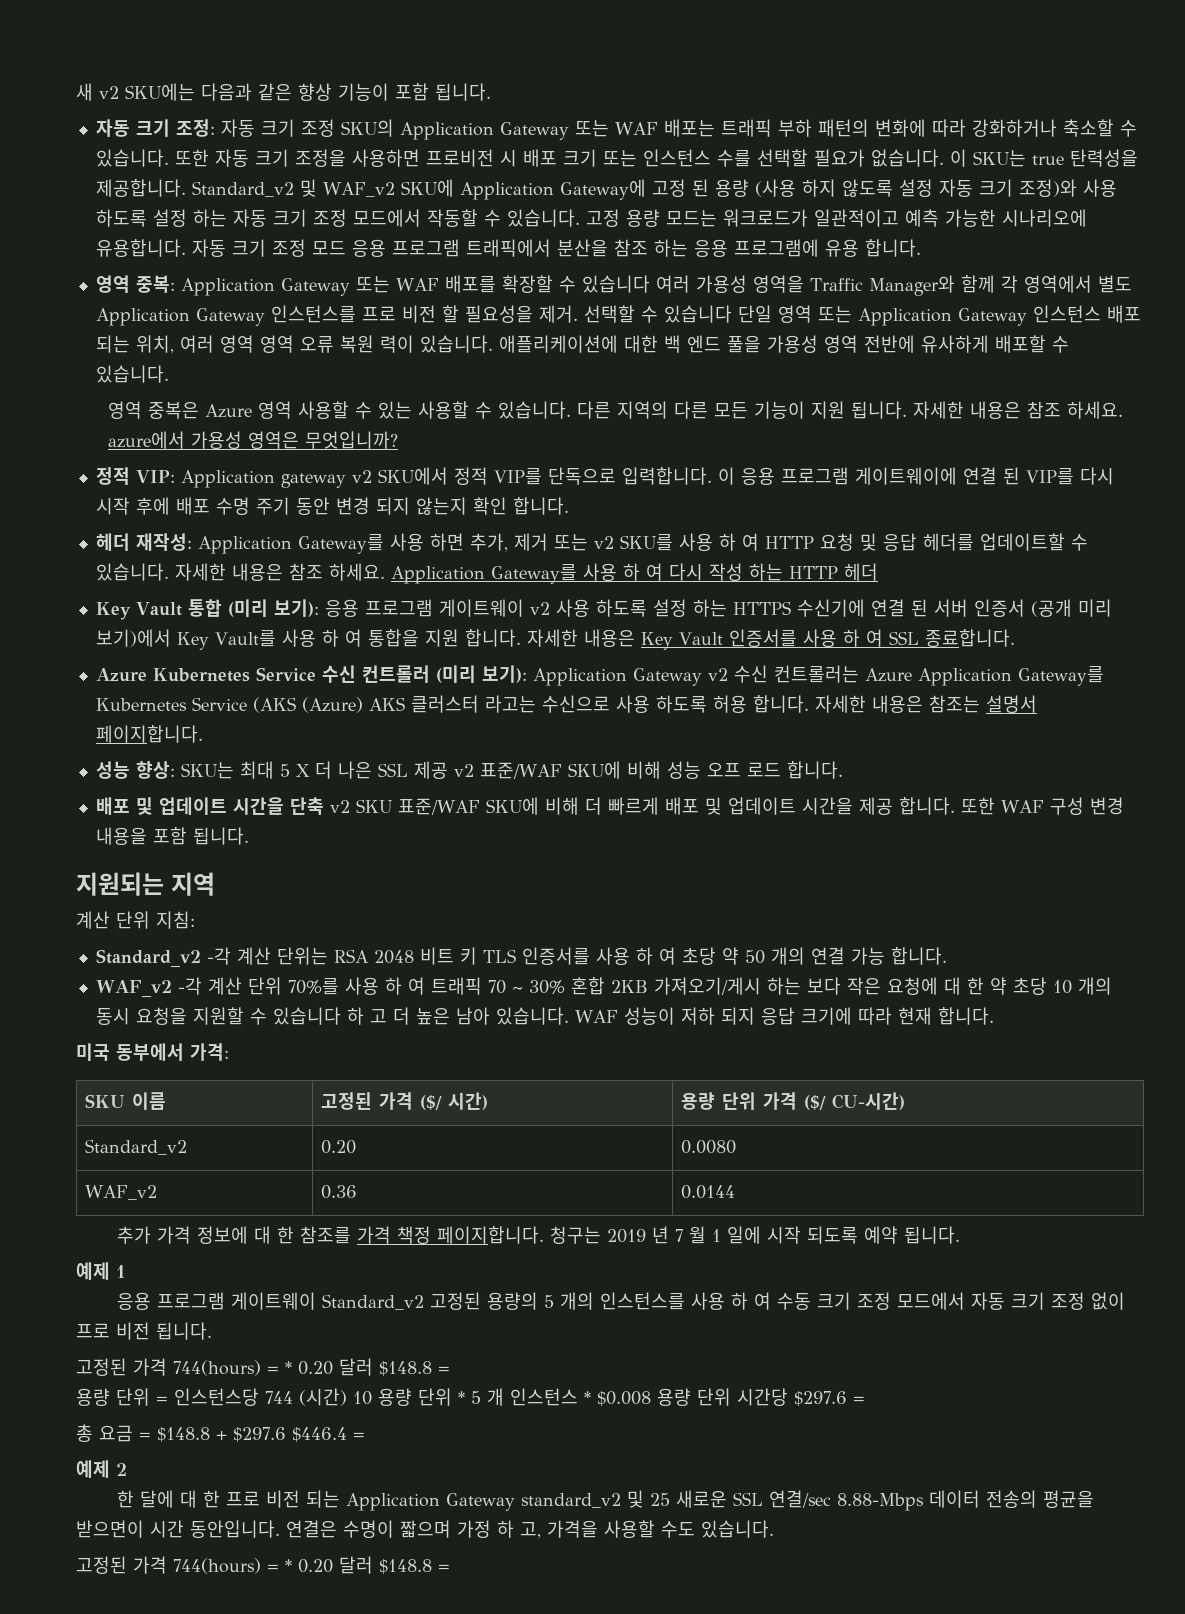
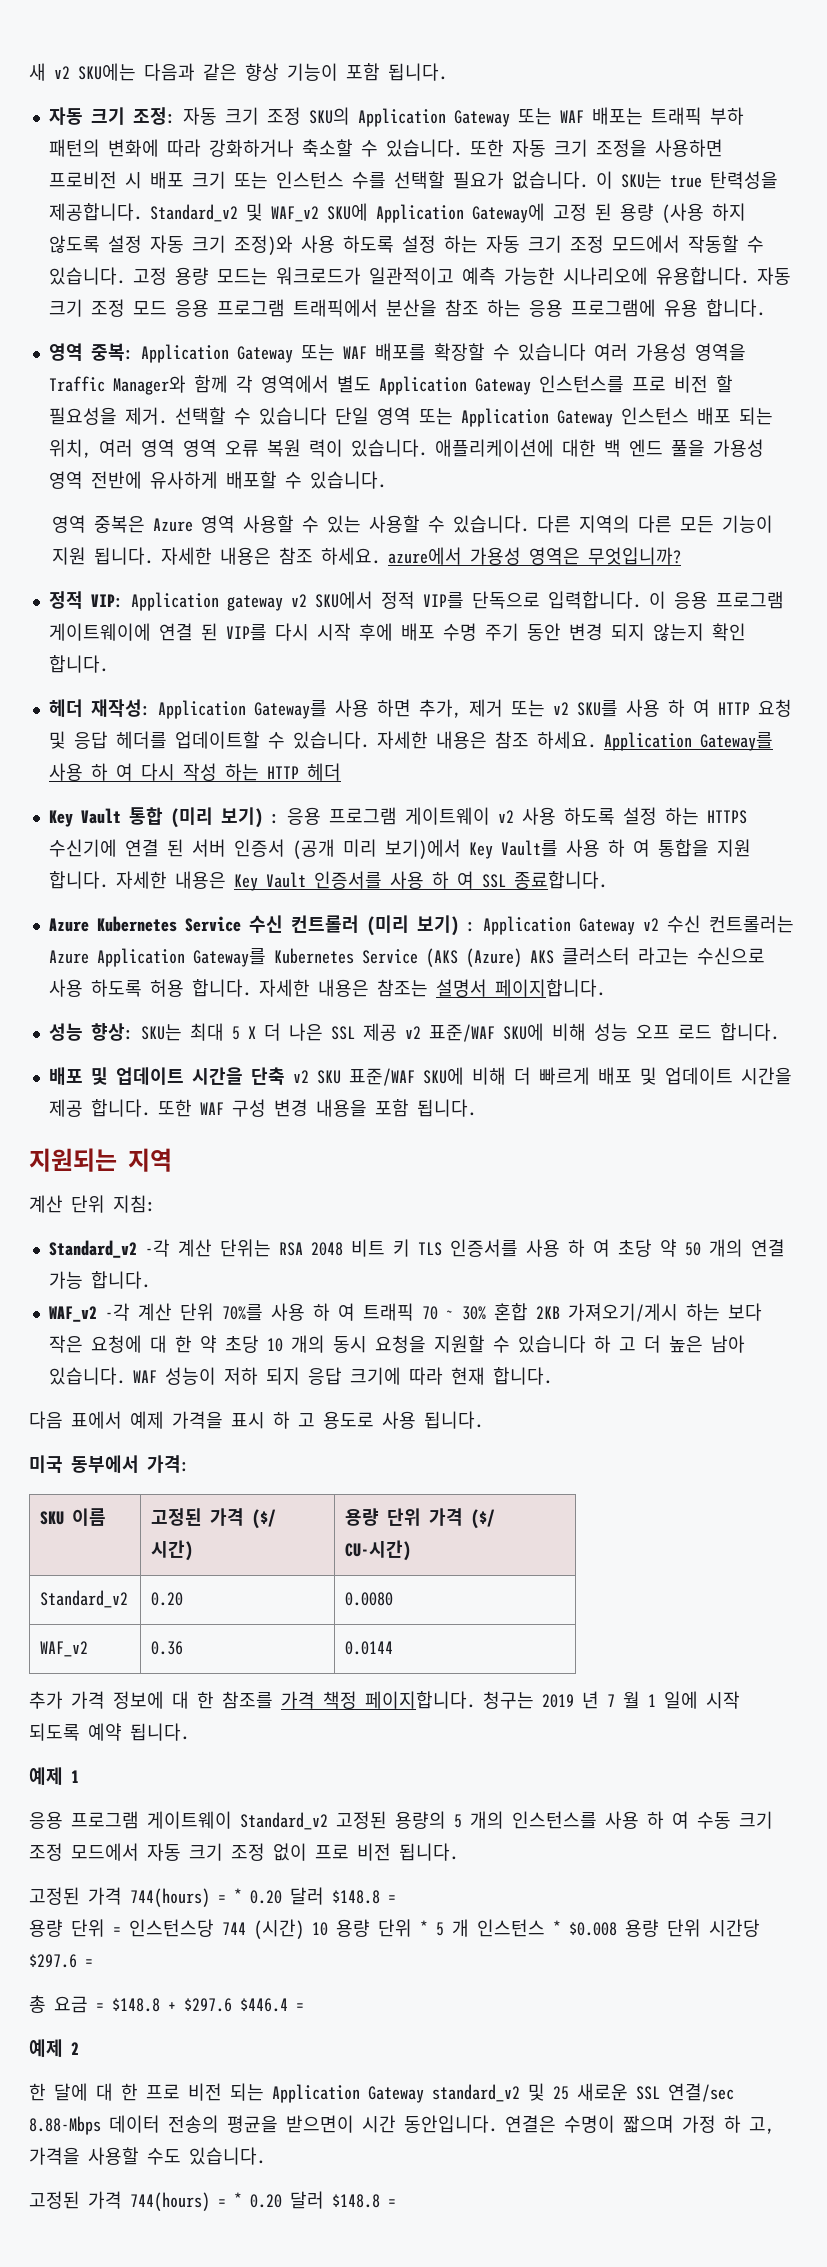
[273,599,319,617] 보기): -> [220,807,279,828] 보기) :
[481,665,527,683] 보기): -> [416,915,475,936] 보기) :
(994, 1016) none -> [29,1411,483,1429] // 다음 표에서 예제 가격을 표시 하 고 용도로 사용 됩니다.

